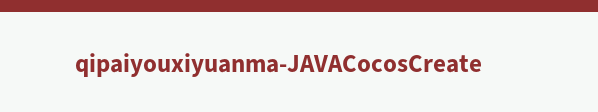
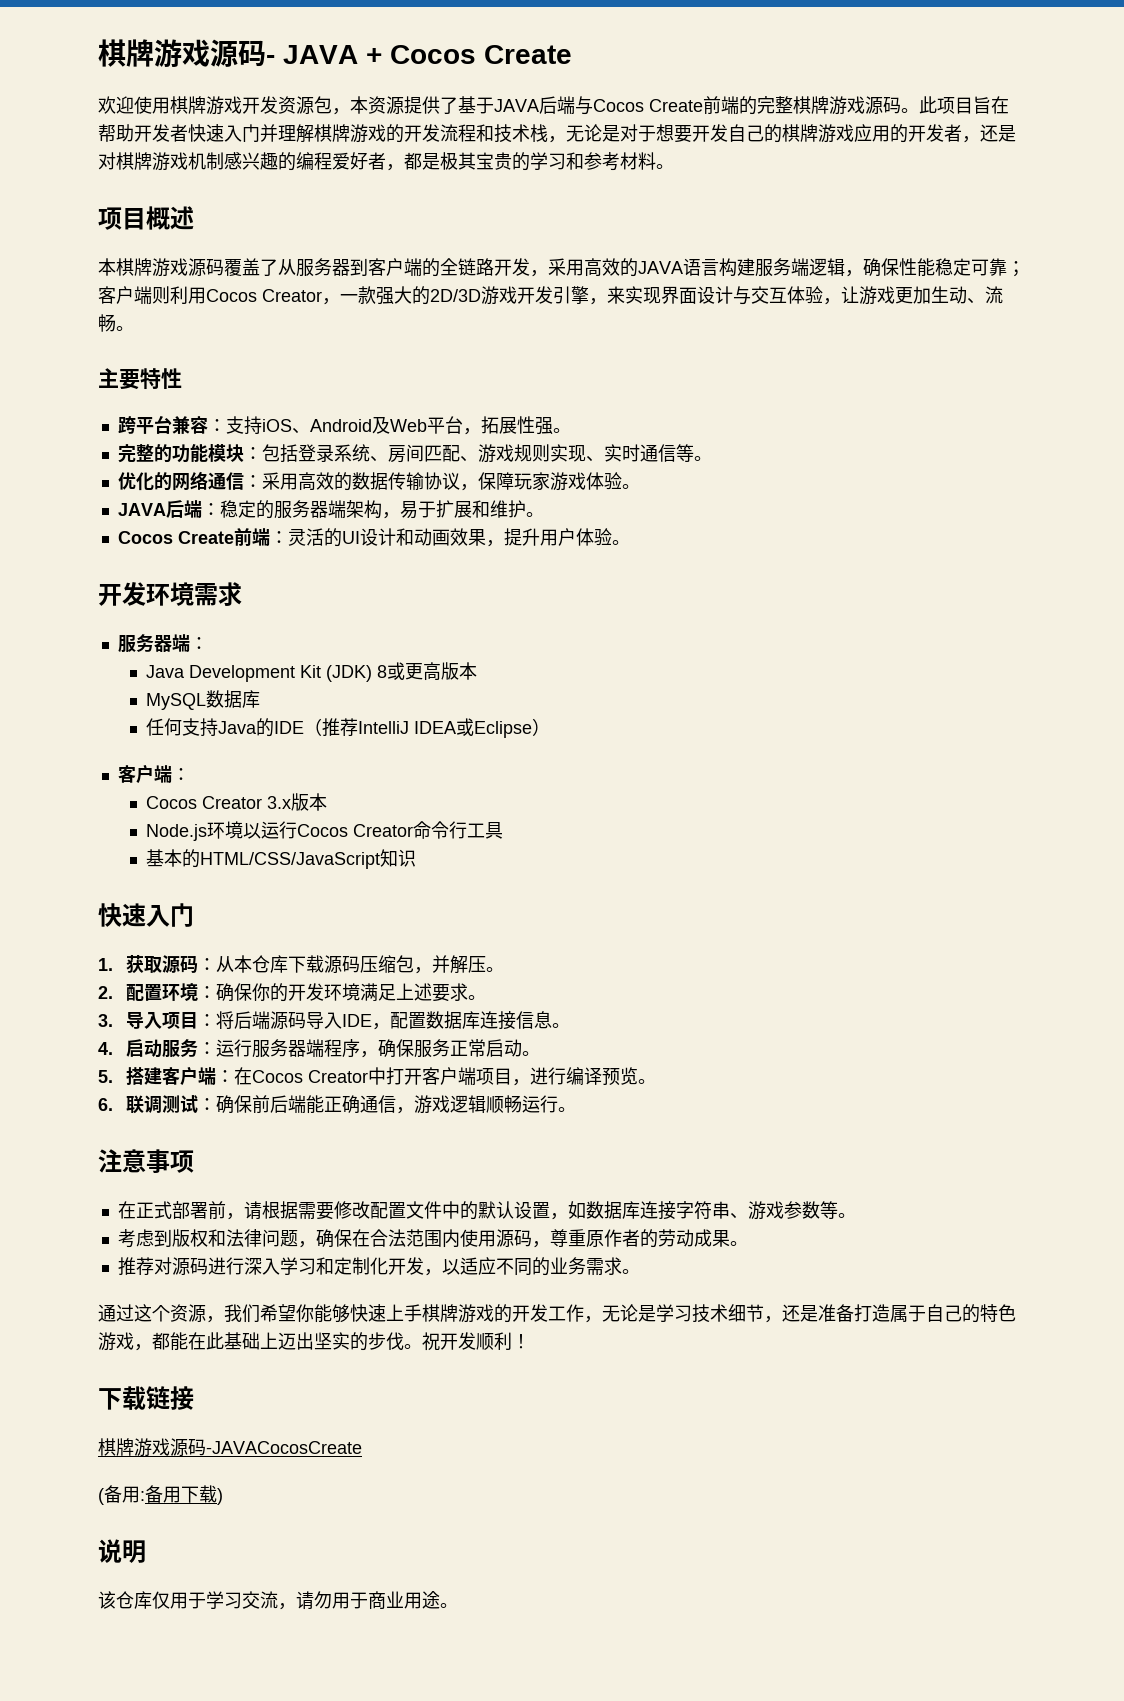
[75,53,482,77] qipaiyouxiyuanma-JAVACocosCreate -> [98,39,572,67] [98,96,1009,115] [98,124,1016,143] [98,152,674,171] [98,206,194,230] [98,258,1025,277] [98,286,1003,305] [98,314,134,332] [98,368,182,390] [117,415,571,435] [117,444,712,463] [117,471,640,491] [117,500,544,519] [117,528,630,547] [98,582,242,606] [117,634,208,653] [145,662,477,682] [145,690,260,710] [145,718,550,738] [117,764,190,784] [145,793,327,811] [145,821,503,841] [145,849,416,869] [98,903,194,927] [98,954,505,974] [98,983,487,1002] [98,1011,571,1030] [98,1039,541,1058] [98,1066,657,1086] [98,1095,577,1114] [98,1149,194,1173] [117,1201,856,1220] [117,1229,748,1248] [117,1257,640,1276] [98,1304,1016,1323] [98,1332,530,1351] [98,1386,194,1411] [98,1438,362,1457] [98,1485,223,1505] [98,1539,146,1563] [98,1591,458,1610] 棋牌游戏源码- JAVA + Cocos Create // 欢迎使用棋牌游戏开发资源包，本资源提供了基于JAVA后端与Cocos Create前端的完整棋牌游戏源码。此项目旨在帮助开发者快速入门并理解棋牌游戏的开发流程和技术栈，无论是对于想要开发自己的棋牌游戏应用的开发者，还是对棋牌游戏机制感兴趣的编程爱好者，都是极其宝贵的学习和参考材料。 // 项目概述 // 本棋牌游戏源码覆盖了从服务器到客户端的全链路开发，采用高效的JAVA语言构建服务端逻辑，确保性能稳定可靠；客户端则利用Cocos Creator，一款强大的2D/3D游戏开发引擎，来实现界面设计与交互体验，让游戏更加生动、流畅。 // 主要特性 // 跨平台兼容：支持iOS、Android及Web平台，拓展性强。 // 完整的功能模块：包括登录系统、房间匹配、游戏规则实现、实时通信等。 // 优化的网络通信：采用高效的数据传输协议，保障玩家游戏体验。 // JAVA后端：稳定的服务器端架构，易于扩展和维护。 // Cocos Create前端：灵活的UI设计和动画效果，提升用户体验。 // 开发环境需求 // 服务器端： // Java Development Kit (JDK) 8或更高版本 // MySQL数据库 // 任何支持Java的IDE（推荐IntelliJ IDEA或Eclipse） // 客户端： // Cocos Creator 3.x版本 // Node.js环境以运行Cocos Creator命令行工具 // 基本的HTML/CSS/JavaScript知识 // 快速入门 // 1.获取源码：从本仓库下载源码压缩包，并解压。 // 2.配置环境：确保你的开发环境满足上述要求。 // 3.导入项目：将后端源码导入IDE，配置数据库连接信息。 // 4.启动服务：运行服务器端程序，确保服务正常启动。 // 5.搭建客户端：在Cocos Creator中打开客户端项目，进行编译预览。 // 6.联调测试：确保前后端能正确通信，游戏逻辑顺畅运行。 // 注意事项 // 在正式部署前，请根据需要修改配置文件中的默认设置，如数据库连接字符串、游戏参数等。 // 考虑到版权和法律问题，确保在合法范围内使用源码，尊重原作者的劳动成果。 // 推荐对源码进行深入学习和定制化开发，以适应不同的业务需求。 // 通过这个资源，我们希望你能够快速上手棋牌游戏的开发工作，无论是学习技术细节，还是准备打造属于自己的特色游戏，都能在此基础上迈出坚实的步伐。祝开发顺利！ // 下载链接 // 棋牌游戏源码-JAVACocosCreate // (备用:备用下载) // 说明 // 该仓库仅用于学习交流，请勿用于商业用途。

